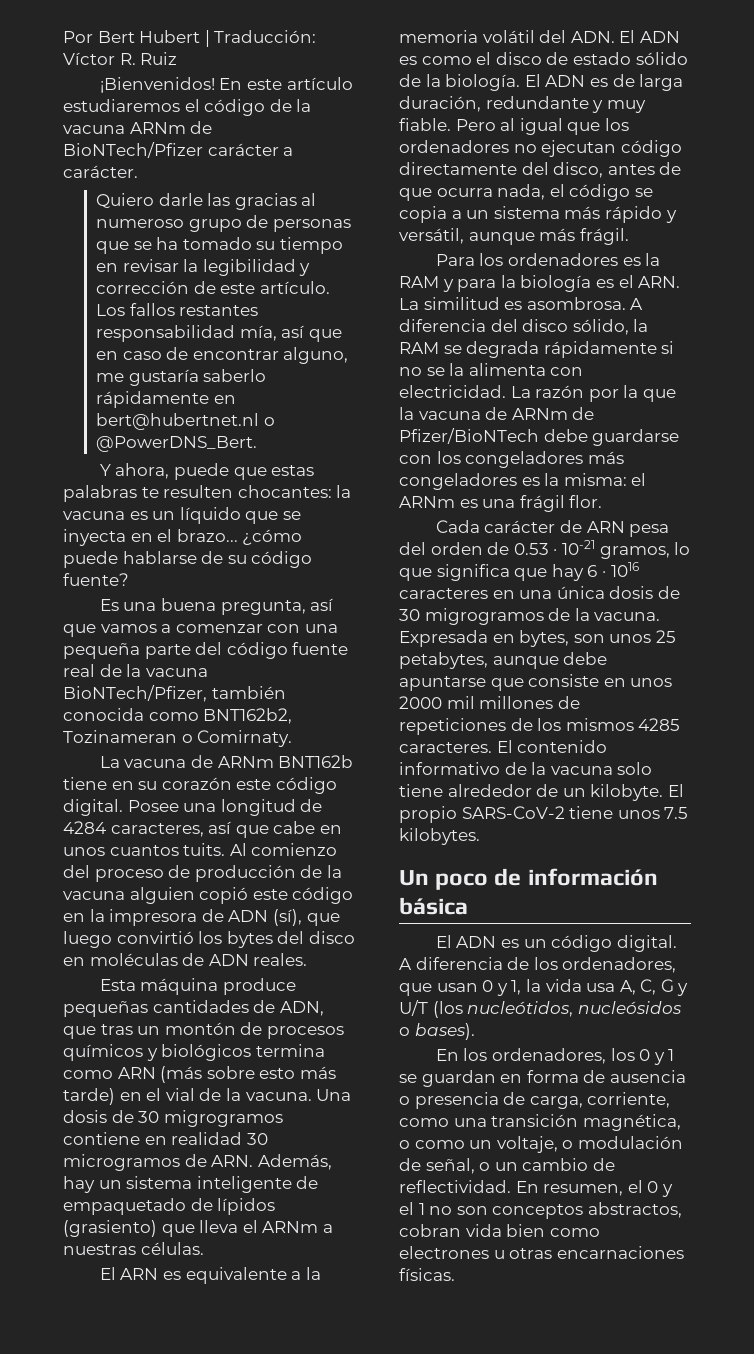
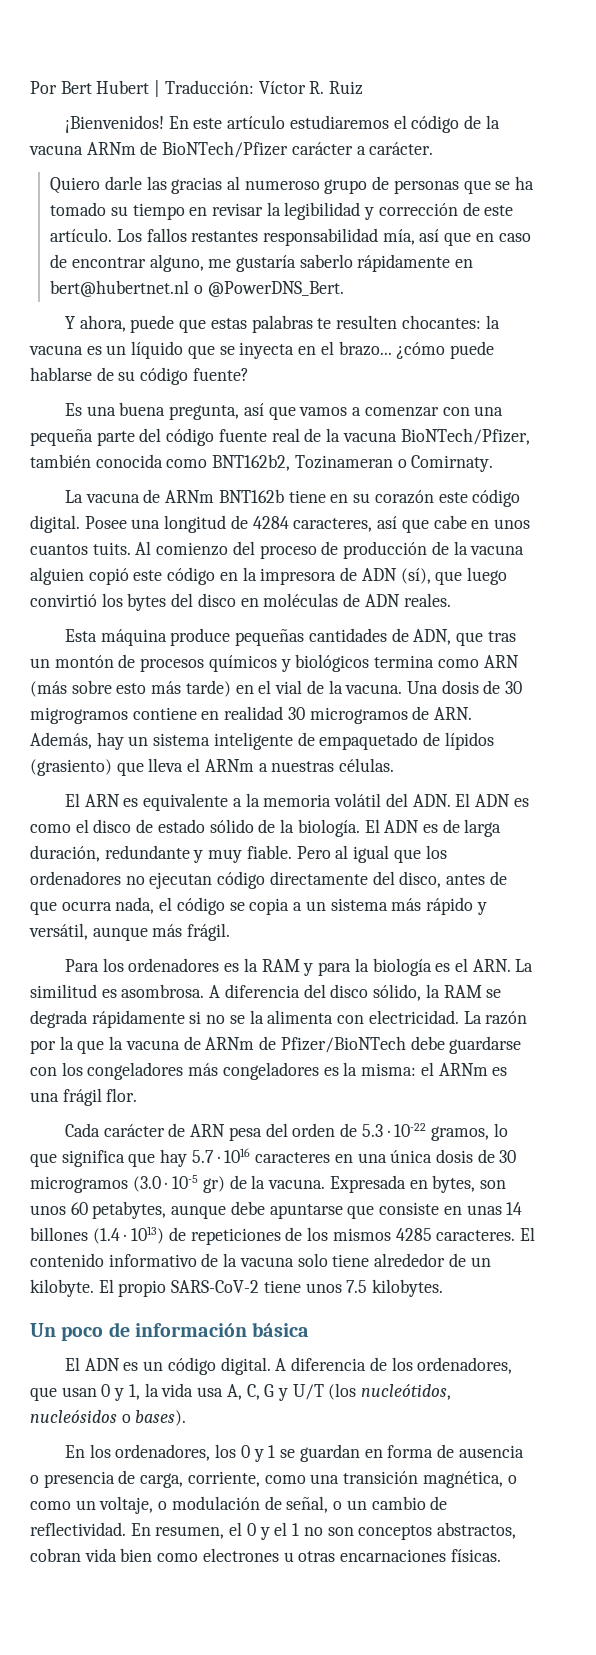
[513,540,595,555] 0.53 · 10-21 -> [361,1123,427,1137] 5.3 · 10-22
[587,565,598,577] 6 -> [191,1150,214,1163] 5.7
[424,608,544,625] migrogramos -> [30,1175,225,1193] microgramos (3.0 · 10-5 gr)
[655,630,676,643] 25 -> [70,1202,88,1215] 60
[630,678,673,687] [399,696,554,709] unos 2000 mil millones -> [466,1202,523,1215] [30,1226,165,1244] unas 14 billones (1.4 · 1013)

